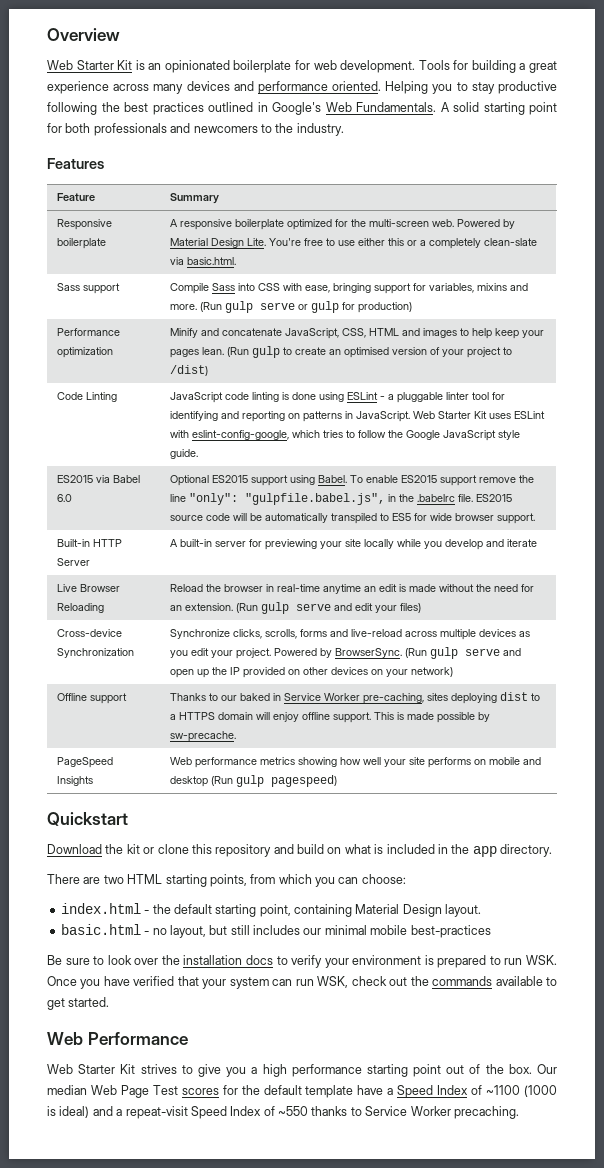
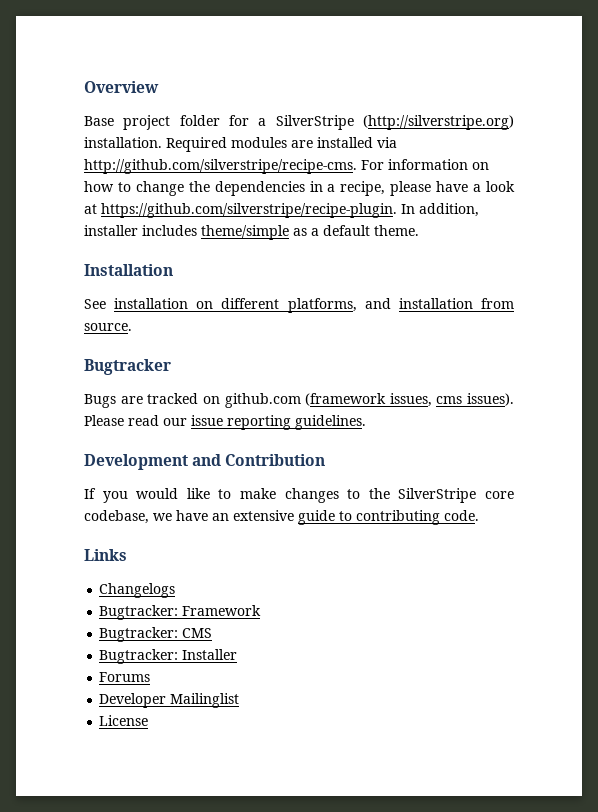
[47,60,557,73] [47,81,557,94] [47,102,557,115] [47,123,344,136] [47,158,104,169] [56,193,95,201] [169,193,219,204] [56,219,112,230] [56,238,106,249] [169,219,515,230] [169,238,537,249] [169,257,236,265] [56,283,120,294] [169,283,528,294] [169,301,412,313] [56,328,120,336] [56,347,113,358] [169,328,544,339] [169,346,512,358] [169,365,208,376] [56,392,117,402] [169,392,505,403] [169,411,545,422] [169,430,520,441] [169,449,198,459] [56,475,140,483] [56,494,72,502] [169,475,534,486] [169,493,512,505] [169,513,535,524] [56,539,122,547] [56,558,90,566] [169,539,537,550] [56,584,120,592] [56,603,104,613] [169,584,534,594] [169,602,421,614] [56,629,122,637] [56,648,134,658] [169,629,530,640] [169,647,521,659] [169,667,453,678] [56,693,127,704] [169,692,540,704] [169,712,490,723] [169,731,236,742] [56,757,113,768] [56,776,93,786] [169,757,541,768] [169,775,337,787] [47,812,128,826] [47,844,552,857] [47,874,406,887] [60,903,482,917] [60,924,491,938] [47,955,557,968] [47,976,557,989] [47,997,110,1010] [47,1032,188,1045] [47,1064,557,1077] [47,1085,557,1098] [47,1106,519,1119] Web Starter Kit is an opinionated boilerplate for web development. Tools for building a great experience across many devices and performance oriented. Helping you to stay productive following the best practices outlined in Google's Web Fundamentals. A solid starting point for both professionals and newcomers to the industry. // Features // Feature | Summary // Responsive boilerplate | A responsive boilerplate optimized for the multi-screen web. Powered by Material Design Lite. You're free to use either this or a completely clean-slate via basic.html. // Sass support | Compile Sass into CSS with ease, bringing support for variables, mixins and more. (Run gulp serve or gulp for production) // Performance optimization | Minify and concatenate JavaScript, CSS, HTML and images to help keep your pages lean. (Run gulp to create an optimised version of your project to /dist) // Code Linting | JavaScript code linting is done using ESLint - a pluggable linter tool for identifying and reporting on patterns in JavaScript. Web Starter Kit uses ESLint with eslint-config-google, which tries to follow the Google JavaScript style guide. // ES2015 via Babel 6.0 | Optional ES2015 support using Babel. To enable ES2015 support remove the line "only": "gulpfile.babel.js", in the .babelrc file. ES2015 source code will be automatically transpiled to ES5 for wide browser support. // Built-in HTTP Server | A built-in server for previewing your site locally while you develop and iterate // Live Browser Reloading | Reload the browser in real-time anytime an edit is made without the need for an extension. (Run gulp serve and edit your files) // Cross-device Synchronization | Synchronize clicks, scrolls, forms and live-reload across multiple devices as you edit your project. Powered by BrowserSync. (Run gulp serve and open up the IP provided on other devices on your network) // Offline support | Thanks to our baked in Service Worker pre-caching, sites deploying dist to a HTTPS domain will enjoy offline support. This is made possible by sw-precache. // PageSpeed Insights | Web performance metrics showing how well your site performs on mobile and desktop (Run gulp pagespeed) // Quickstart // Download the kit or clone this repository and build on what is included in the app directory. // There are two HTML starting points, from which you can choose: // index.html - the default starting point, containing Material Design layout. // basic.html - no layout, but still includes our minimal mobile best-practices // Be sure to look over the installation docs to verify your environment is prepared to run WSK. Once you have verified that your system can run WSK, check out the commands available to get started. // Web Performance // Web Starter Kit strives to give you a high performance starting point out of the box. Our median Web Page Test scores for the default template have a Speed Index of ~1100 (1000 is ideal) and a repeat-visit Speed Index of ~550 thanks to Service Worker precaching. -> [84,115,514,130] [84,137,397,152] [84,159,489,174] [84,181,516,196] [84,203,479,218] [84,225,419,240] [84,264,173,276] [84,298,514,313] [84,323,132,331] [84,359,171,375] [84,393,514,408] [84,415,366,430] [84,454,326,470] [84,488,514,503] [84,510,479,525] [84,549,127,561] [99,583,176,598] [99,605,262,620] [99,627,213,642] [99,649,238,664] [99,672,151,682] [99,693,240,708] [99,715,149,726] Base project folder for a SilverStripe (http://silverstripe.org) installation. Required modules are installed via http://github.com/silverstripe/recipe-cms. For information on how to change the dependencies in a recipe, please have a look at https://github.com/silverstripe/recipe-plugin. In addition, installer includes theme/simple as a default theme. // Installation // See installation on different platforms, and installation from source. // Bugtracker // Bugs are tracked on github.com (framework issues, cms issues). Please read our issue reporting guidelines. // Development and Contribution // If you would like to make changes to the SilverStripe core codebase, we have an extensive guide to contributing code. // Links // Changelogs // Bugtracker: Framework // Bugtracker: CMS // Bugtracker: Installer // Forums // Developer Mailinglist // License

